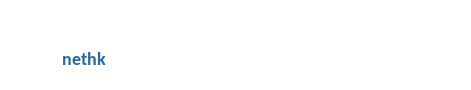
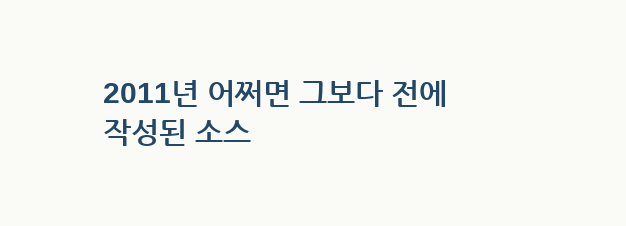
[62,52,106,65] nethk -> [103,80,448,107] [103,119,252,146] 2011년 어쩌면 그보다 전에 작성된 소스

